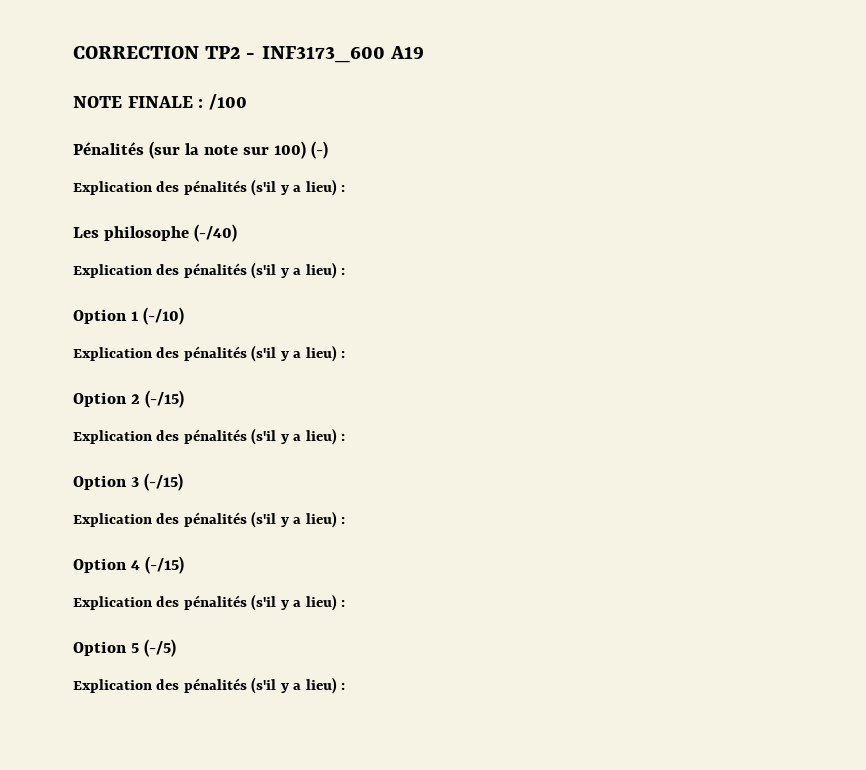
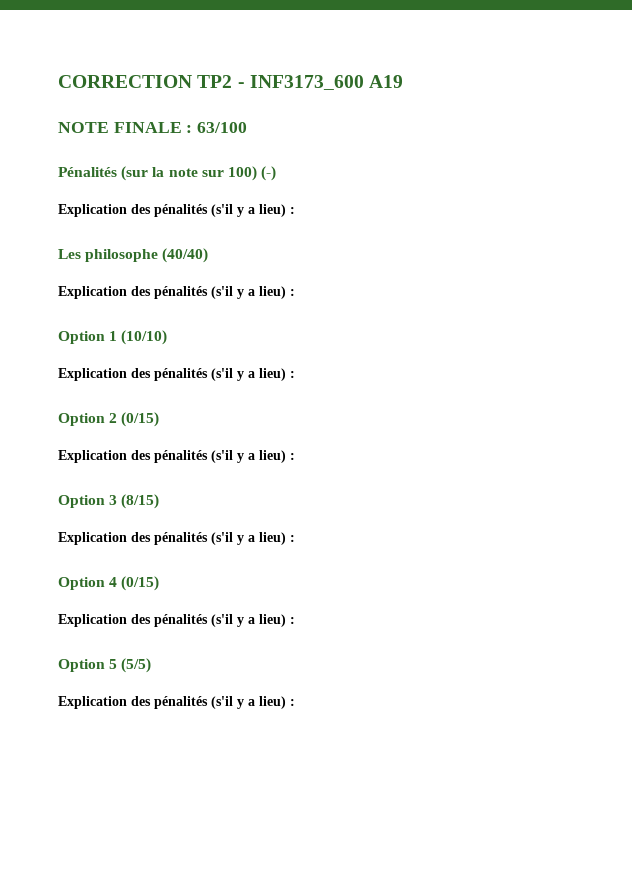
[208,94,247,110] /100 -> [197,122,248,133] 63/100
[193,224,237,242] (-/40) -> [162,248,209,263] (40/40)
[142,307,184,325] (-/10) -> [121,330,168,345] (10/10)
[144,390,184,408] (-/15) -> [121,412,160,427] (0/15)
[143,473,183,491] (-/15) -> [121,494,160,509] (8/15)
[144,556,184,574] (-/15) -> [121,576,160,591] (0/15)
[143,639,176,657] (-/5) -> [121,658,152,673] (5/5)

